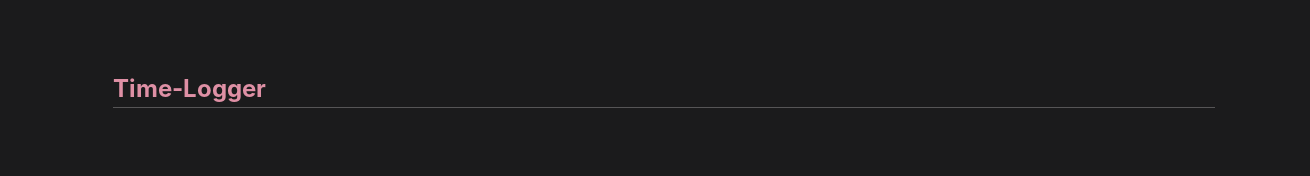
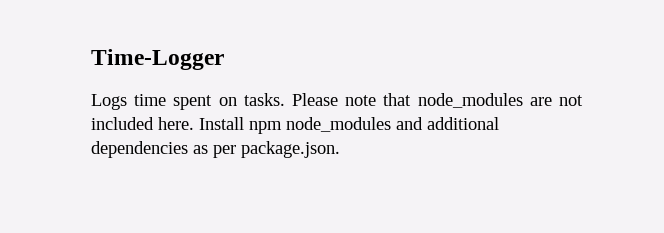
(266, 90) none -> [91,93,583,110] [91,117,499,134] [91,141,340,158] // Logs time spent on tasks. Please note that node_modules are not included here. Install npm node_modules and additional dependencies as per package.json.

